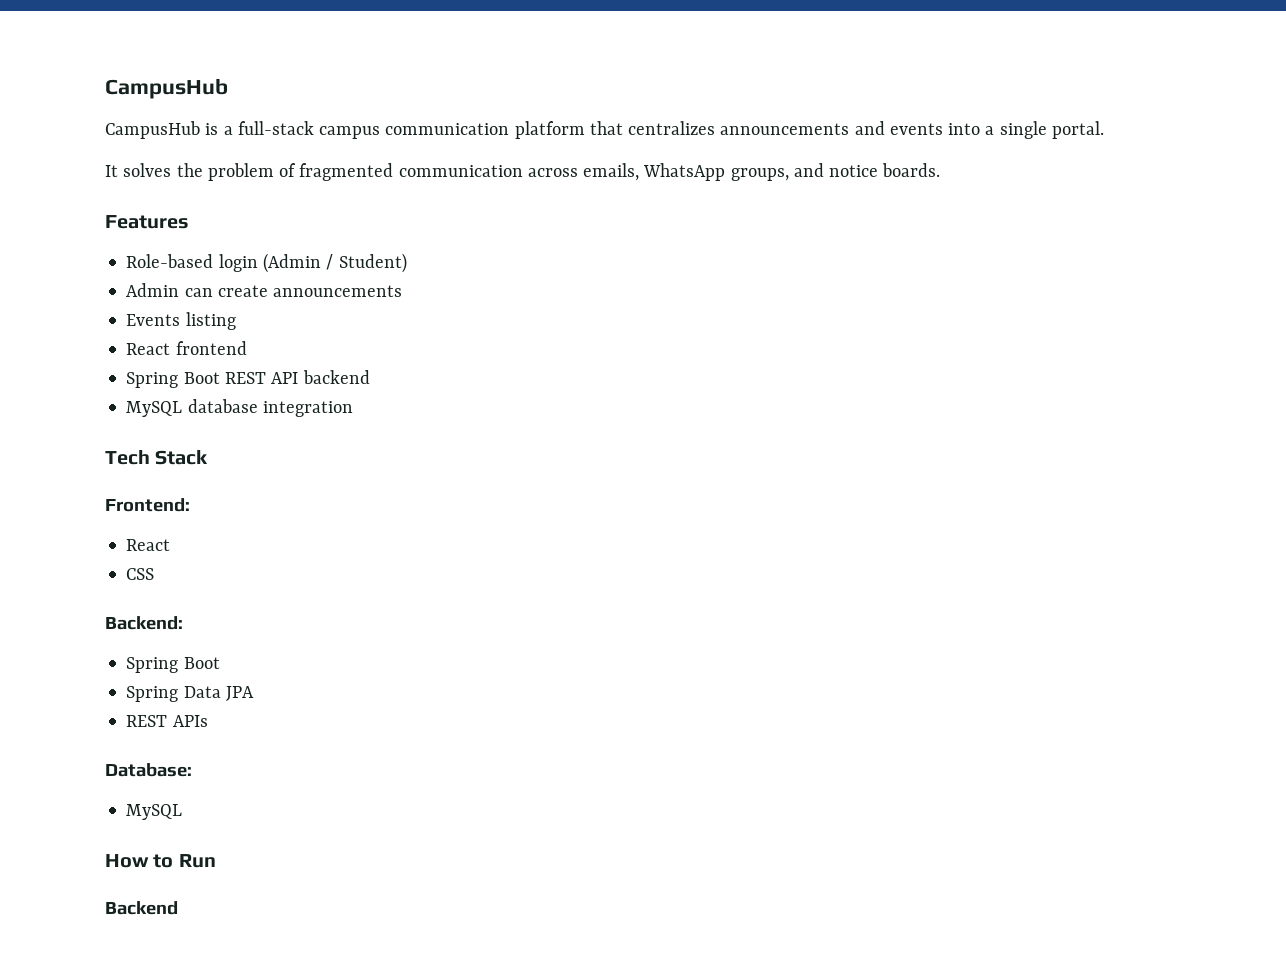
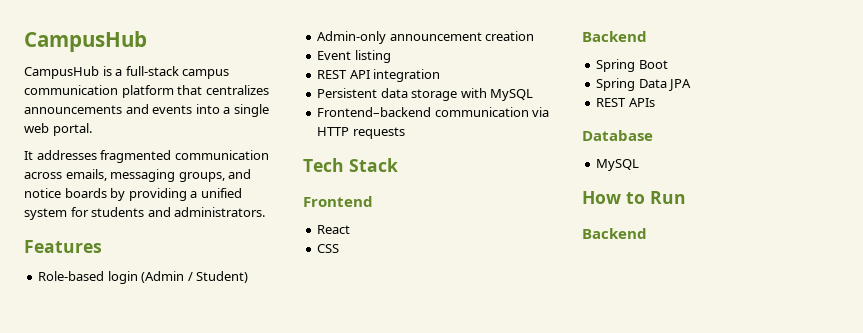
(1047, 130) none -> [24,123,49,133] web
[123,163,297,181] solves the problem of -> [36,150,97,160] addresses
[643,163,726,181] WhatsApp -> [110,169,176,182] messaging
[882,163,941,177] boards. -> [64,188,242,201] [24,207,266,220] boards by providing a unified system for students and administrators.
[126,283,403,297] [126,312,236,330] [126,341,247,355] [126,370,370,388] [126,399,353,417] Admin can create announcements // Events listing // React frontend // Spring Boot REST API backend // MySQL database integration -> [317,31,535,44] [317,50,391,63] [317,69,441,82] [317,88,534,101] [317,107,550,117] [317,127,405,139] Admin-only announcement creation // Event listing // REST API integration // Persistent data storage with MySQL // Frontend–backend communication via HTTP requests
[105,498,190,512] Frontend: -> [303,196,373,207] Frontend
[105,616,183,630] Backend: -> [582,31,647,42] Backend
[105,763,192,777] Database: -> [582,130,653,141] Database

